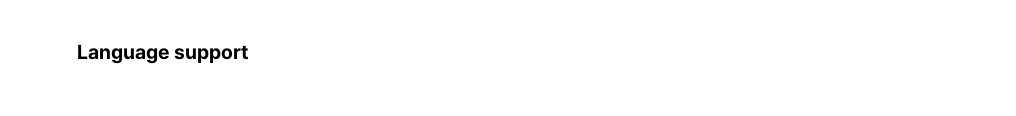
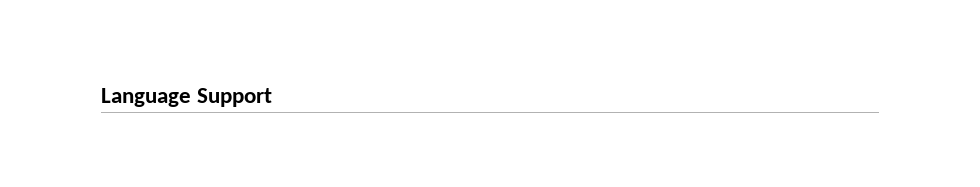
[174,45,249,63] support -> [197,88,273,107] Support

